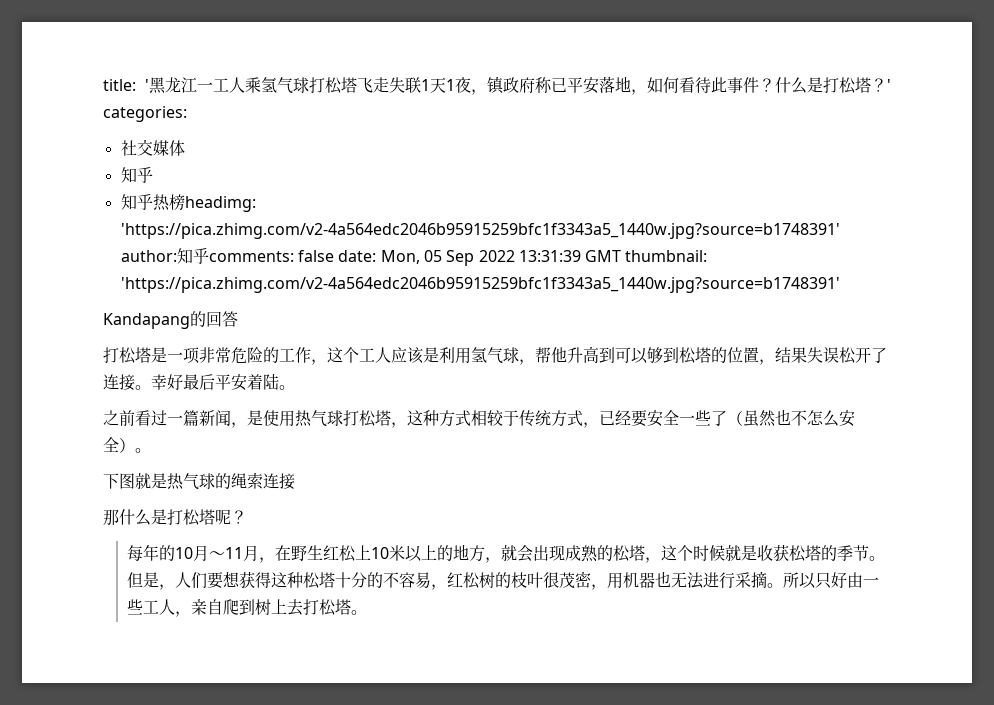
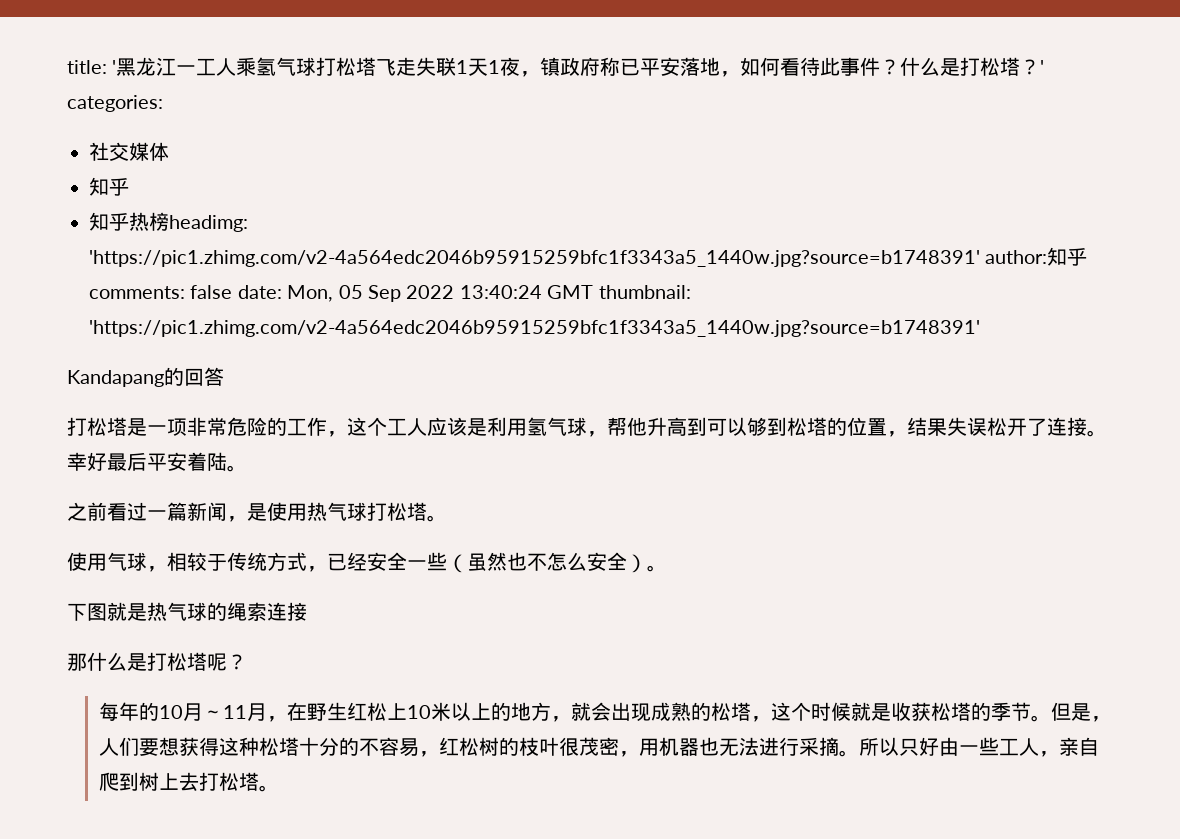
[120,223,840,239] 'https://pica.zhimg.com/v2-4a564edc2046b95915259bfc1f3343a5_1440w.jpg?source=b1748391' -> [89,250,980,267] 'https://pic1.zhimg.com/v2-4a564edc2046b95915259bfc1f3343a5_1440w.jpg?source=b1748391'
[518,250,581,262] 13:31:39 -> [459,285,542,299] 13:40:24
[120,277,840,293] 'https://pica.zhimg.com/v2-4a564edc2046b95915259bfc1f3343a5_1440w.jpg?source=b1748391' -> [89,320,980,337] 'https://pic1.zhimg.com/v2-4a564edc2046b95915259bfc1f3343a5_1440w.jpg?source=b1748391'
[391,410,471,428] ，这种方式 -> [427,515,447,522] [67,552,167,572] 。 // 使用气球，
[631,410,647,427] 要 -> (367, 561) none
[711,410,727,426] 了 -> (447, 561) none

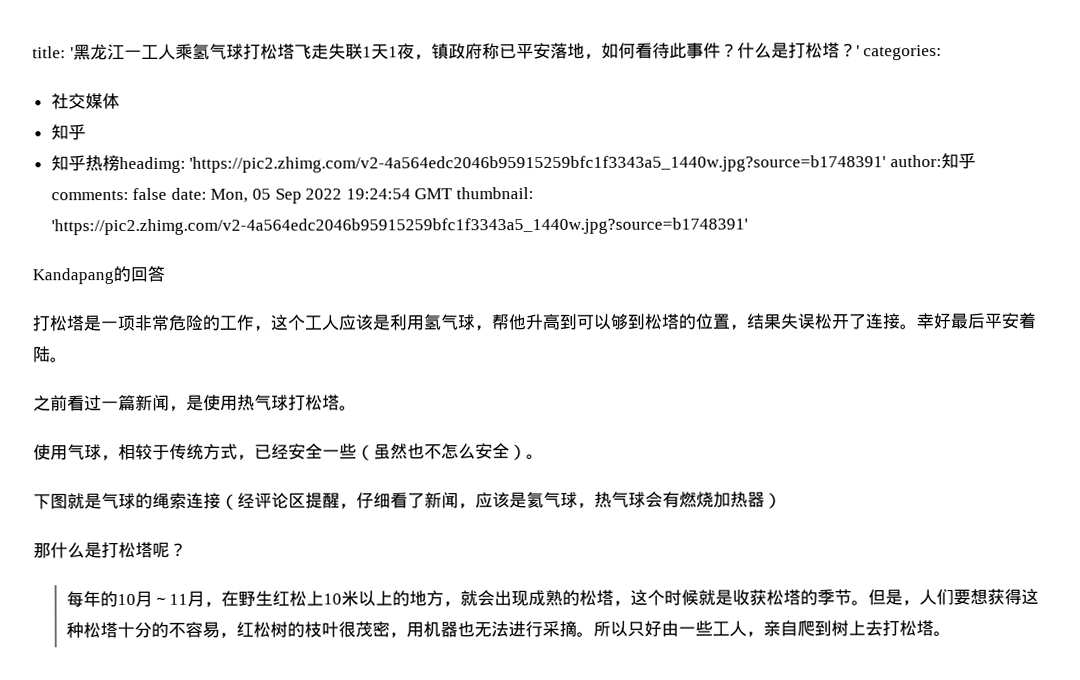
[89,250,980,267] 'https://pic1.zhimg.com/v2-4a564edc2046b95915259bfc1f3343a5_1440w.jpg?source=b1748391' -> [189,155,887,173] 'https://pic2.zhimg.com/v2-4a564edc2046b95915259bfc1f3343a5_1440w.jpg?source=b1748391'
[459,285,542,299] 13:40:24 -> [345,188,411,200] 19:24:54
[89,320,980,337] 'https://pic1.zhimg.com/v2-4a564edc2046b95915259bfc1f3343a5_1440w.jpg?source=b1748391' -> [50,217,748,236] 'https://pic2.zhimg.com/v2-4a564edc2046b95915259bfc1f3343a5_1440w.jpg?source=b1748391'
[147,602,167,621] 热 -> (102, 501) none
(307, 611) none -> [220,491,782,510] （经评论区提醒，仔细看了新闻，应该是氦气球，热气球会有燃烧加热器）

